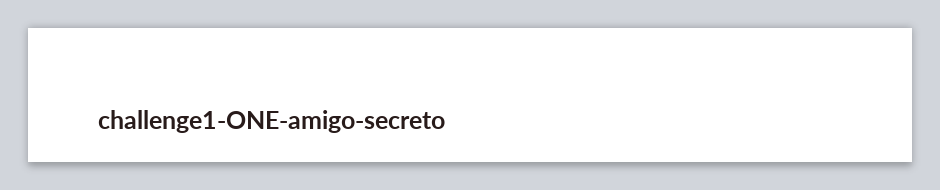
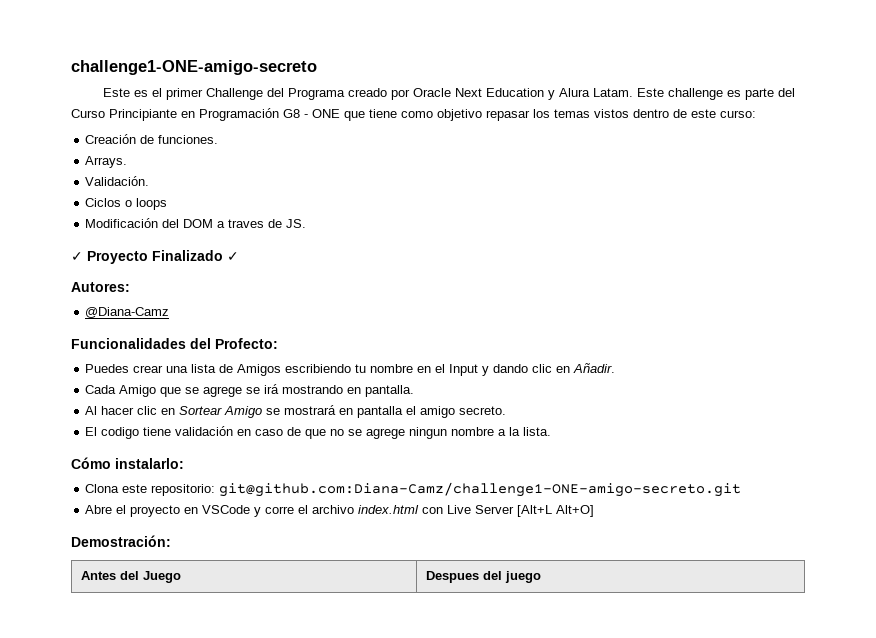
(445, 121) none -> [103,88,796,100] [71,108,756,121] [85,134,219,144] [85,156,128,168] [85,176,150,186] [85,198,168,210] [85,218,307,228] [71,250,239,264] [71,282,130,292] [85,307,170,318] [71,338,278,349] [85,363,616,376] [85,384,415,397] [85,405,507,418] [85,426,552,439] [71,457,184,469] [85,482,742,497] [85,505,595,517] [71,535,171,547] [81,571,182,583] [426,571,542,583] // Este es el primer Challenge del Programa creado por Oracle Next Education y Alura Latam. Este challenge es parte del Curso Principiante en Programación G8 - ONE que tiene como objetivo repasar los temas vistos dentro de este curso: // Creación de funciones. // Arrays. // Validación. // Ciclos o loops // Modificación del DOM a traves de JS. // ✓ Proyecto Finalizado ✓ // Autores: // @Diana-Camz // Funcionalidades del Profecto: // Puedes crear una lista de Amigos escribiendo tu nombre en el Input y dando clic en Añadir. // Cada Amigo que se agrege se irá mostrando en pantalla. // Al hacer clic en Sortear Amigo se mostrará en pantalla el amigo secreto. // El codigo tiene validación en caso de que no se agrege ningun nombre a la lista. // Cómo instalarlo: // Clona este repositorio: git@github.com:Diana-Camz/challenge1-ONE-amigo-secreto.git // Abre el proyecto en VSCode y corre el archivo index.html con Live Server [Alt+L Alt+O] // Demostración: // Antes del Juego | Despues del juego

